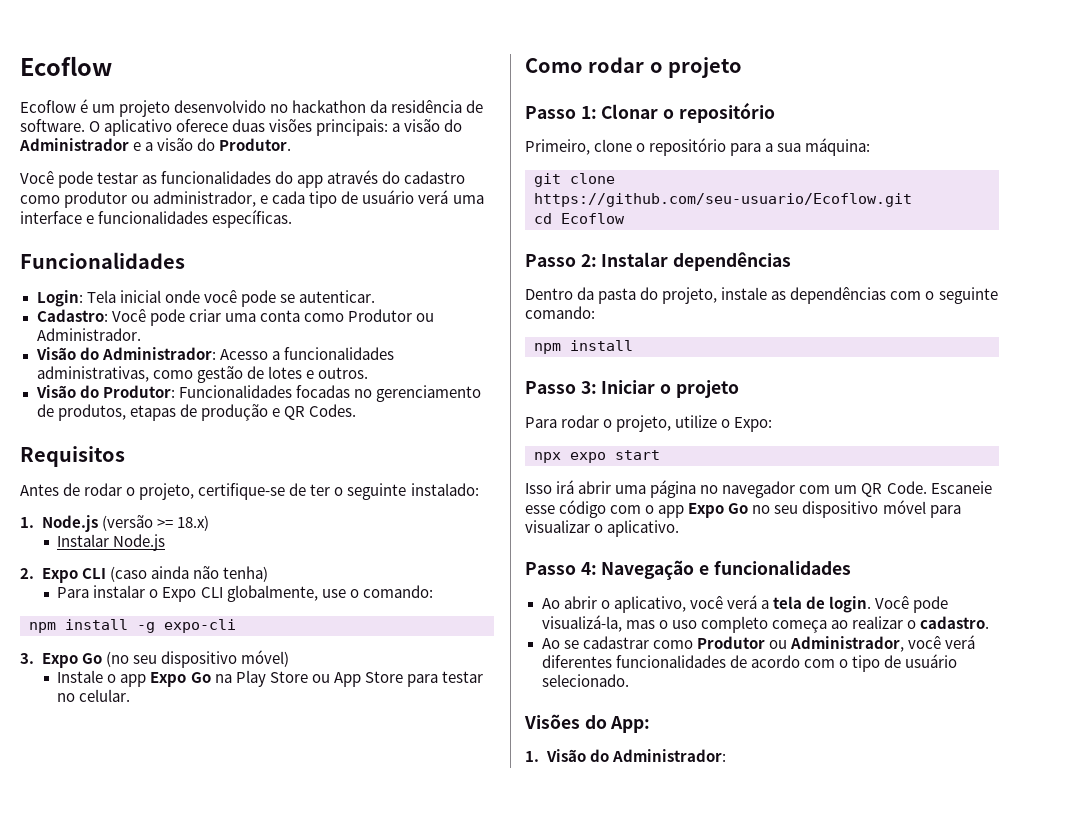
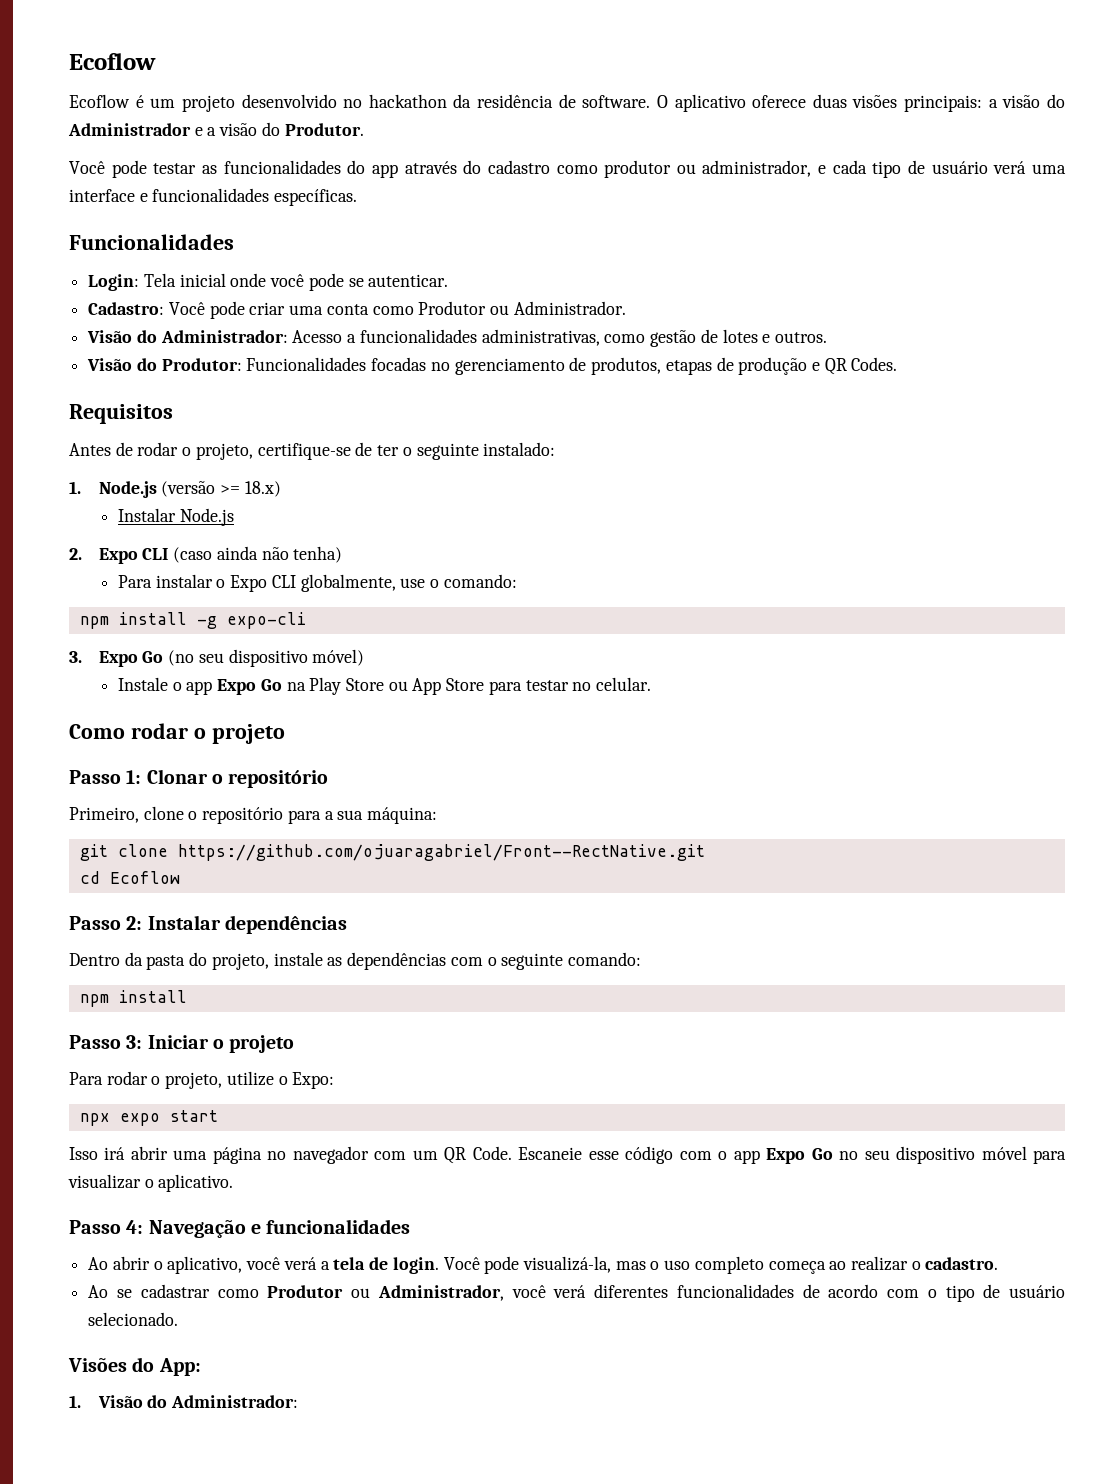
[534,193,912,207] https://github.com/seu-usuario/Ecoflow.git -> [177,844,705,861] https://github.com/ojuaragabriel/Front--RectNative.git

